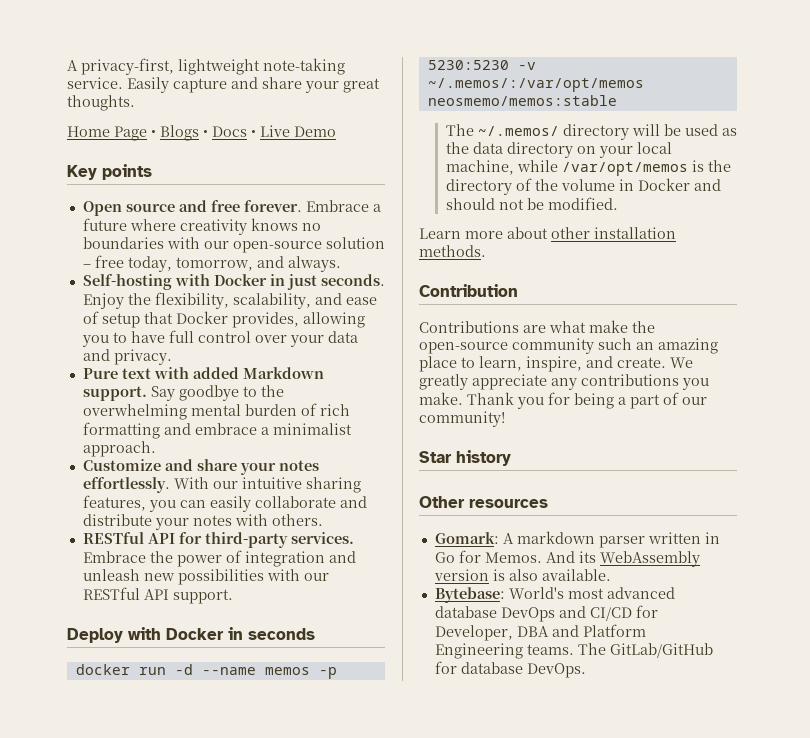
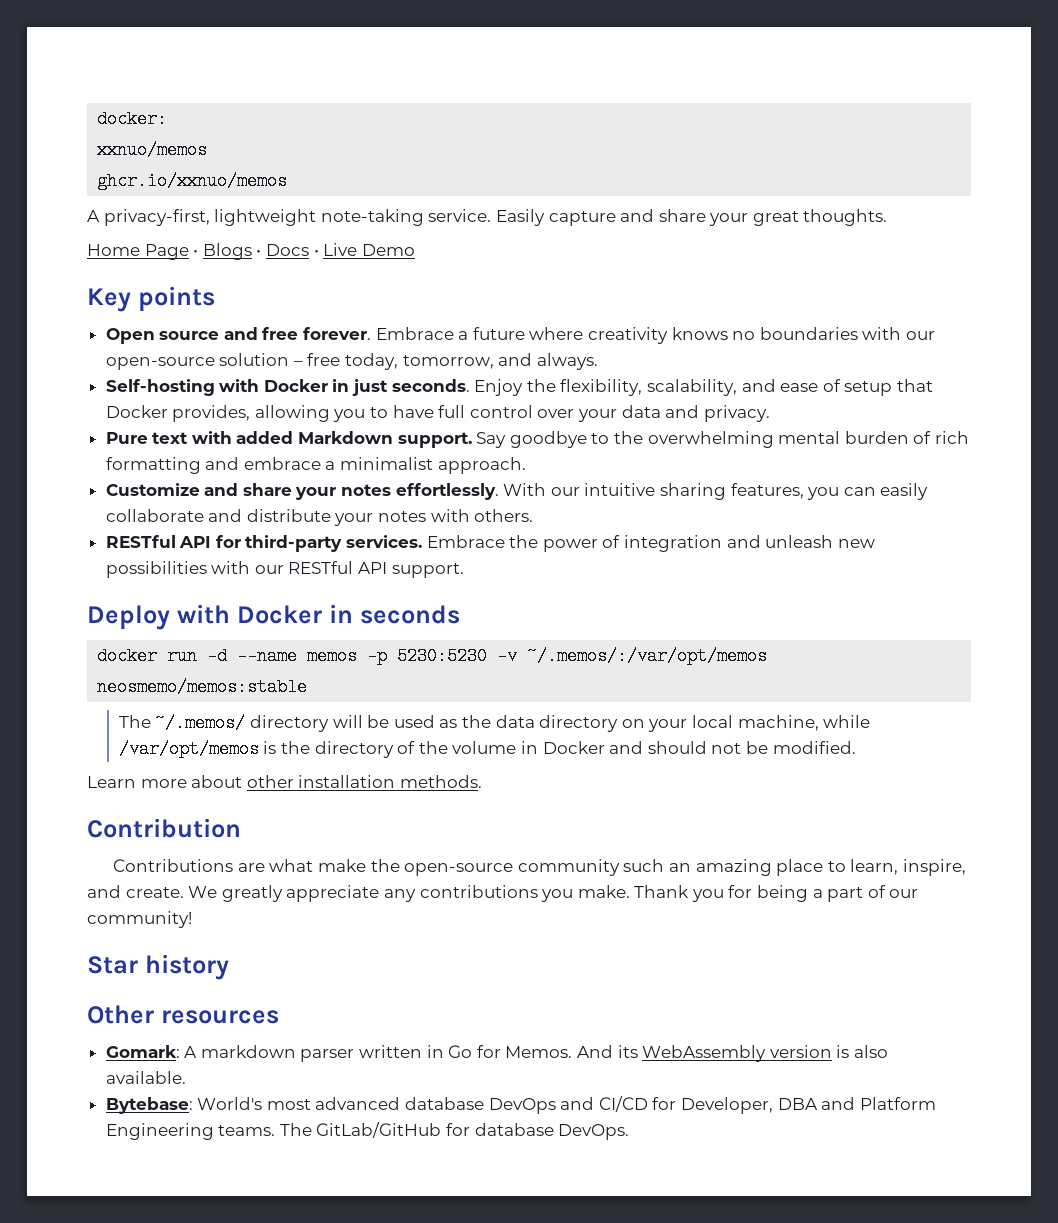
(67, 65) none -> [97,110,168,128] [97,141,208,159] [97,172,288,190] docker: // xxnuo/memos // ghcr.io/xxnuo/memos //

